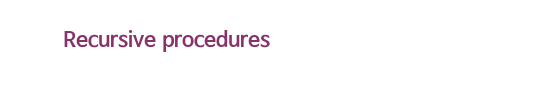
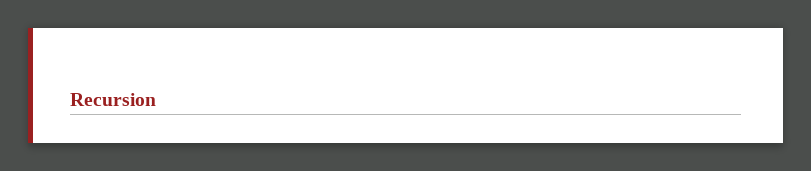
[63,30,270,52] Recursive procedures -> [70,93,156,106] Recursion

